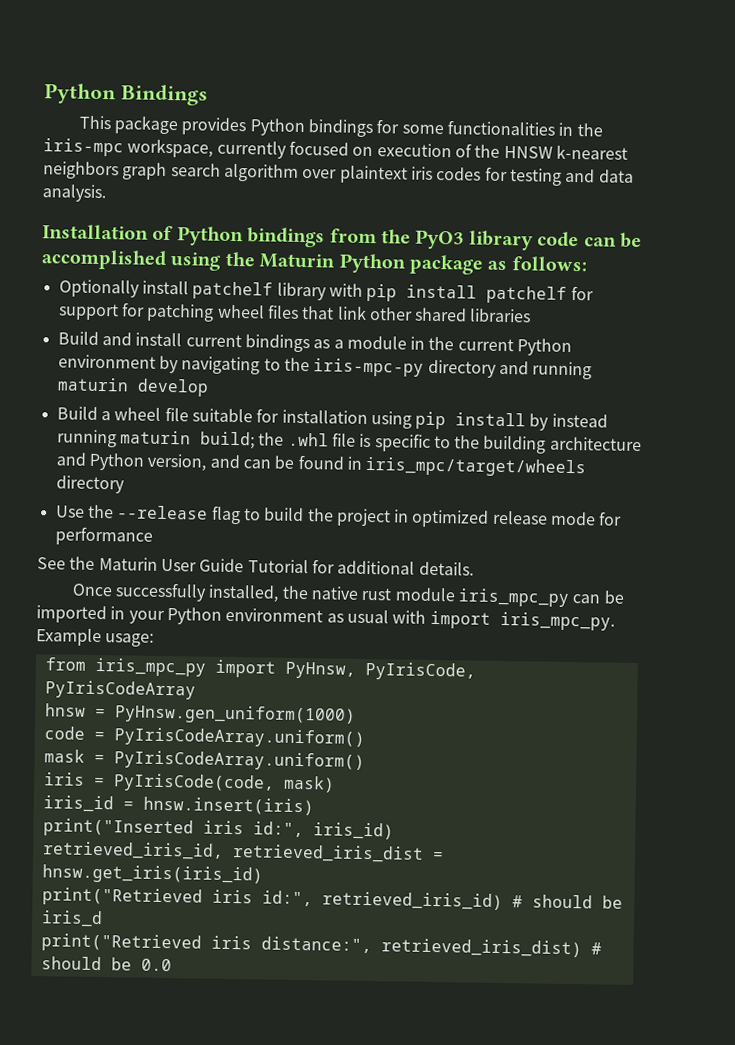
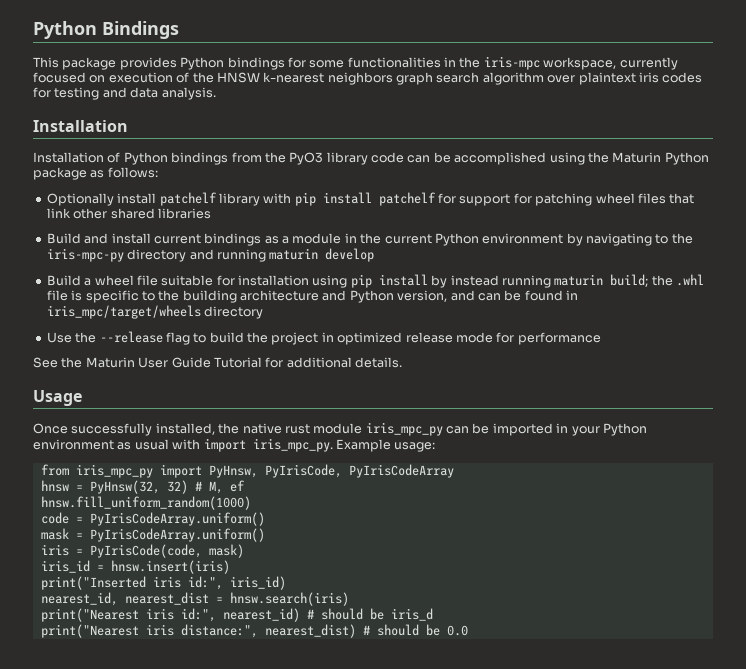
(149, 232) none -> [33,152,104,163] // Installation
(474, 568) none -> [33,390,82,406] // Usage
[114,704,356,725] PyHnsw.gen_uniform(1000) -> [89,480,245,494] [40,496,251,510] PyHnsw(32, 32) # M, ef // hnsw.fill_uniform_random(1000)
[41,841,444,863] [41,864,263,885] [41,887,503,911] retrieved_iris_id, retrieved_iris_dist = hnsw.get_iris(iris_id) // print("Retrieved iris id:", retrieved_iris_id) -> [40,592,349,606] [40,608,300,622] nearest_id, nearest_dist = hnsw.search(iris) // print("Nearest iris id:", nearest_id)
[40,933,202,953] print("Retrieved -> [40,624,139,638] print("Nearest
[380,938,582,958] retrieved_iris_dist) -> [264,624,356,638] nearest_dist)

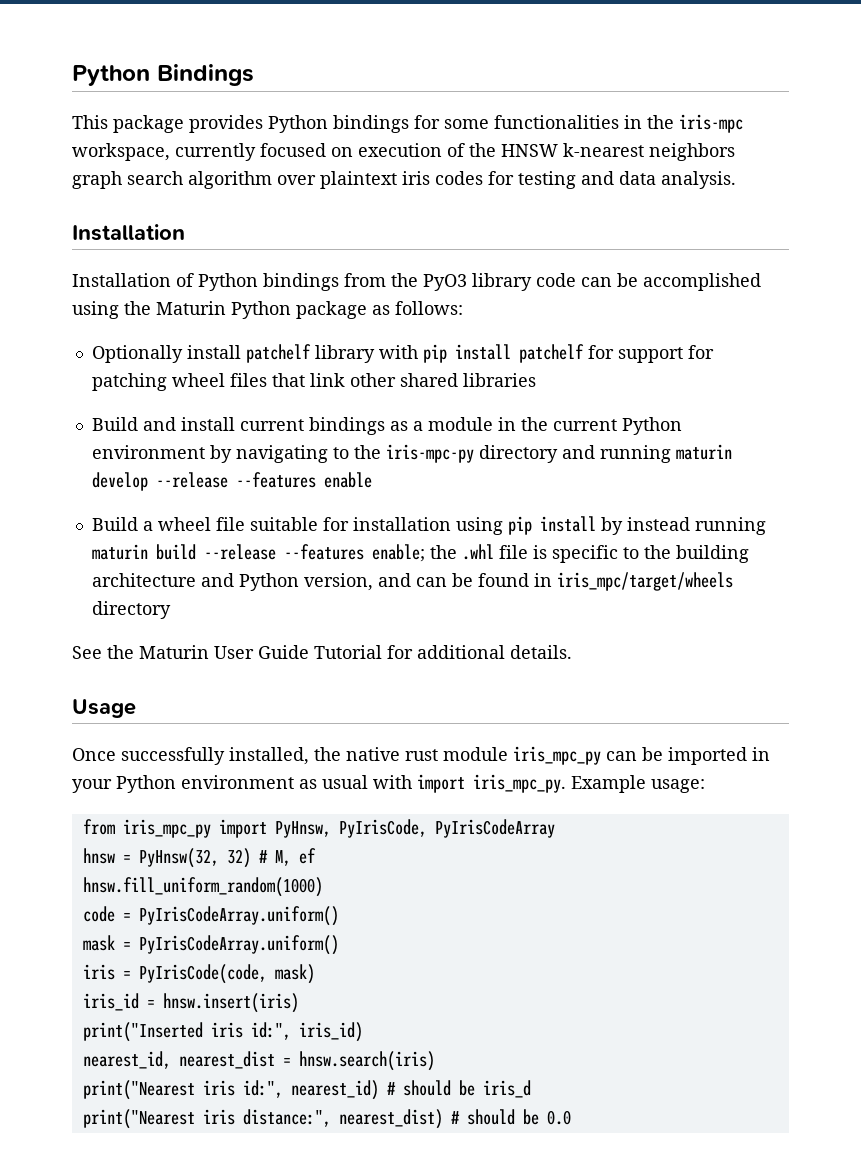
(375, 255) none -> [155,472,372,488] --release --features enable
[610,274,649,287] build; -> [155,544,425,562] build --release --features enable;
[46,331,601,345] // Use the --release flag to build the project in optimized release mode for performance -> (171, 610) none

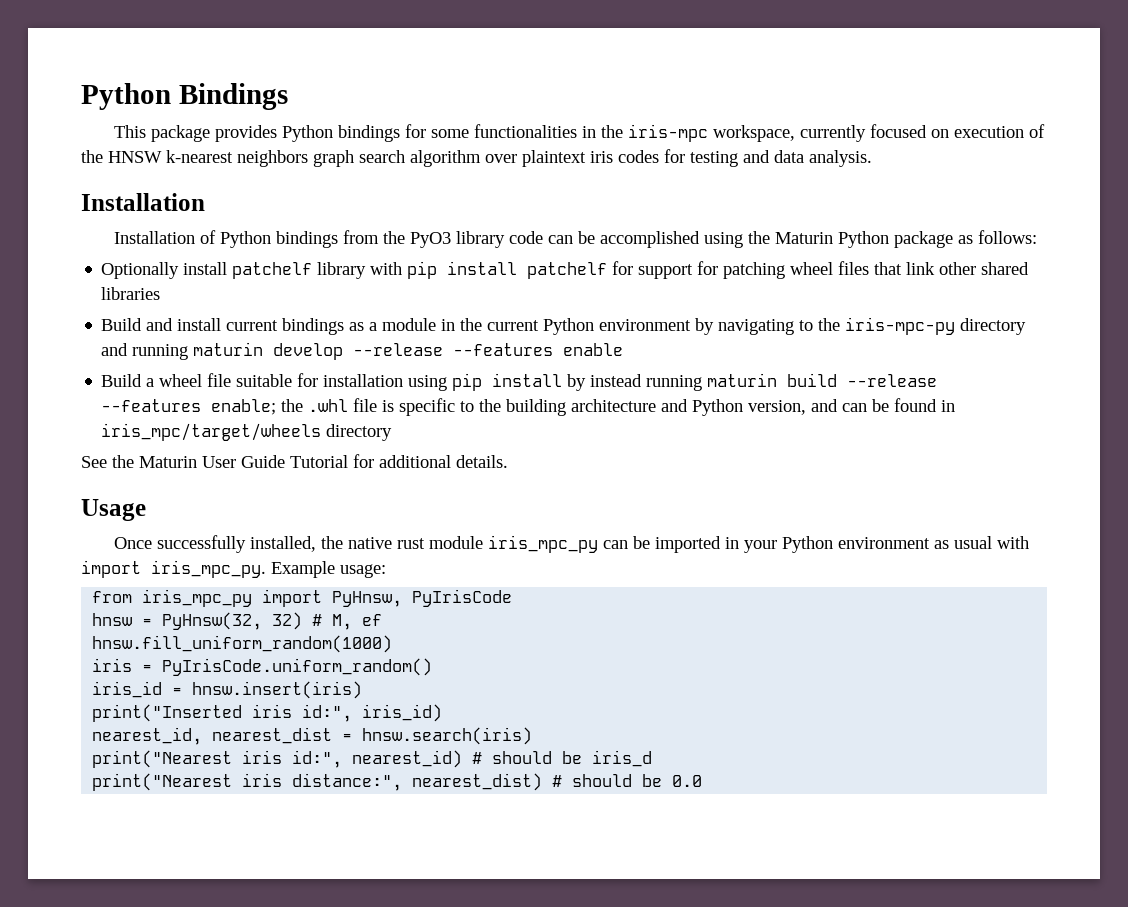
[338,819,555,838] PyIrisCode, PyIrisCodeArray -> [412,589,513,607] PyIrisCode
[82,906,339,926] [82,935,339,955] // code = PyIrisCodeArray.uniform() // mask = PyIrisCodeArray.uniform() -> (393, 644) none
[138,964,315,984] PyIrisCode(code, mask) -> [162,658,433,676] PyIrisCode.uniform_random()

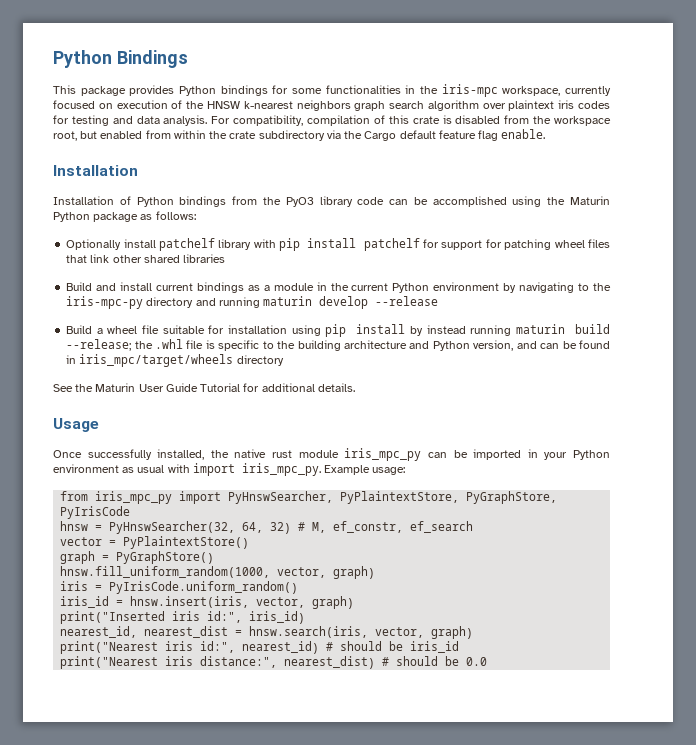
(872, 158) none -> [211,115,611,126] [53,129,546,141] For compatibility, compilation of this crate is disabled from the workspace root, but enabled from within the crate subdirectory via the Cargo default feature flag enable.
[453,343,624,356] --features enable -> (439, 301) none
[847,374,938,387] [101,399,277,415] --release --features enable; -> [66,339,132,351] --release;
[332,591,403,607] PyHnsw, -> [228,491,558,504] PyHnswSearcher, PyPlaintextStore, PyGraphStore,
[162,612,263,630] PyHnsw(32, -> [109,521,264,534] PyHnswSearcher(32, 64,
[362,614,383,626] [92,635,393,653] ef // hnsw.fill_uniform_random(1000) -> [333,521,474,533] [60,536,250,549] [60,551,215,564] [60,566,376,579] ef_constr, ef_search // vector = PyPlaintextStore() // graph = PyGraphStore() // hnsw.fill_uniform_random(1000, vector, graph)
[192,681,363,699] hnsw.insert(iris) -> [130,596,355,609] hnsw.insert(iris, vector, graph)
[362,727,533,745] hnsw.search(iris) -> [249,626,474,639] hnsw.search(iris, vector, graph)
[592,750,653,767] iris_d -> [410,641,460,653] iris_id

